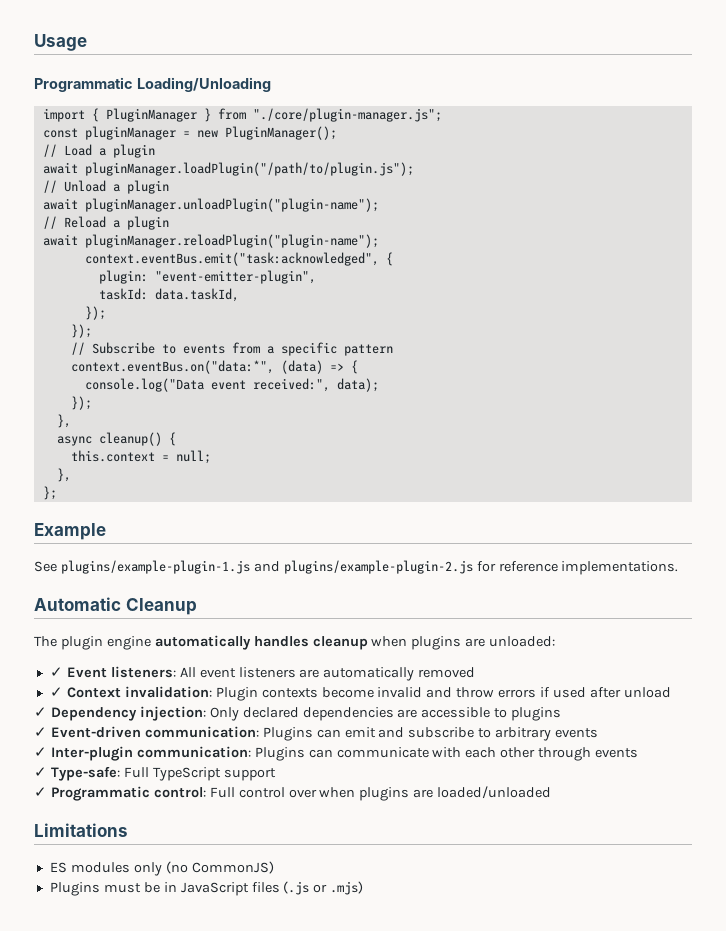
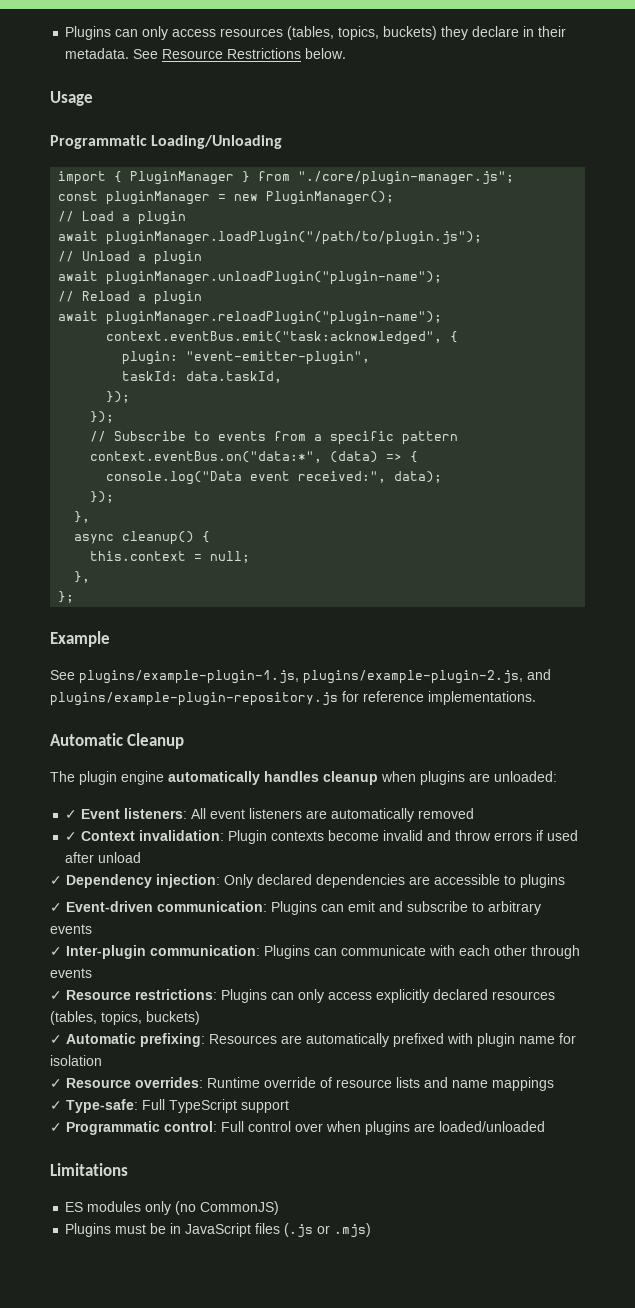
(34, 42) none -> [65,26,567,40] [65,48,347,59] Plugins can only access resources (tables, topics, buckets) they declare in their metadata. See Resource Restrictions below. //
[60,560,473,574] plugins/example-plugin-1.js and plugins/example-plugin-2.js -> [79,669,551,684] [50,692,338,706] plugins/example-plugin-1.js, plugins/example-plugin-2.js, and plugins/example-plugin-repository.js
(639, 753) none -> [50,989,555,1003] [50,1011,200,1025] [50,1033,576,1047] [50,1055,102,1066] [50,1077,554,1091] // ✓ Resource restrictions: Plugins can only access explicitly declared resources (tables, topics, buckets) // ✓ Automatic prefixing: Resources are automatically prefixed with plugin name for isolation // ✓ Resource overrides: Runtime override of resource lists and name mappings

